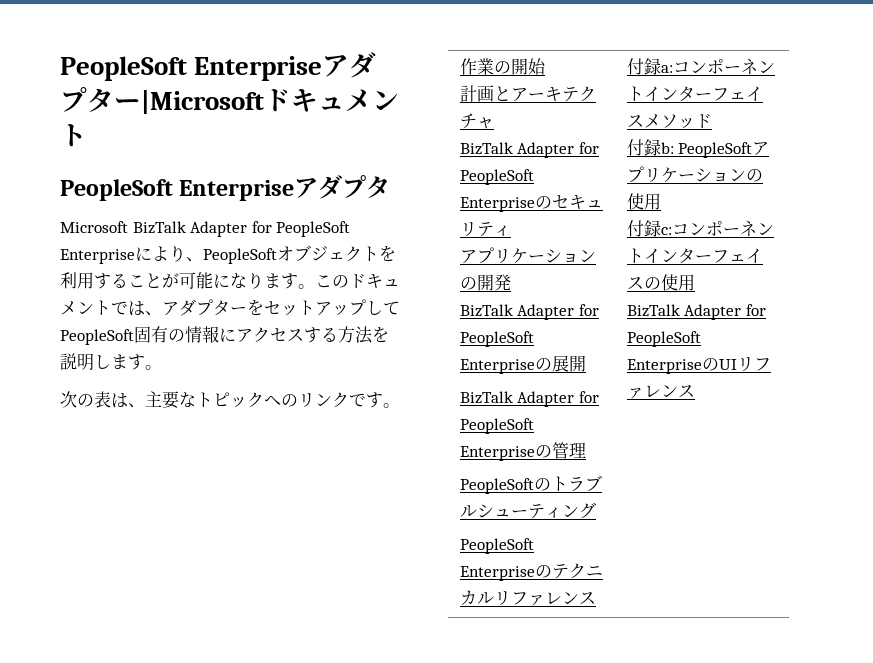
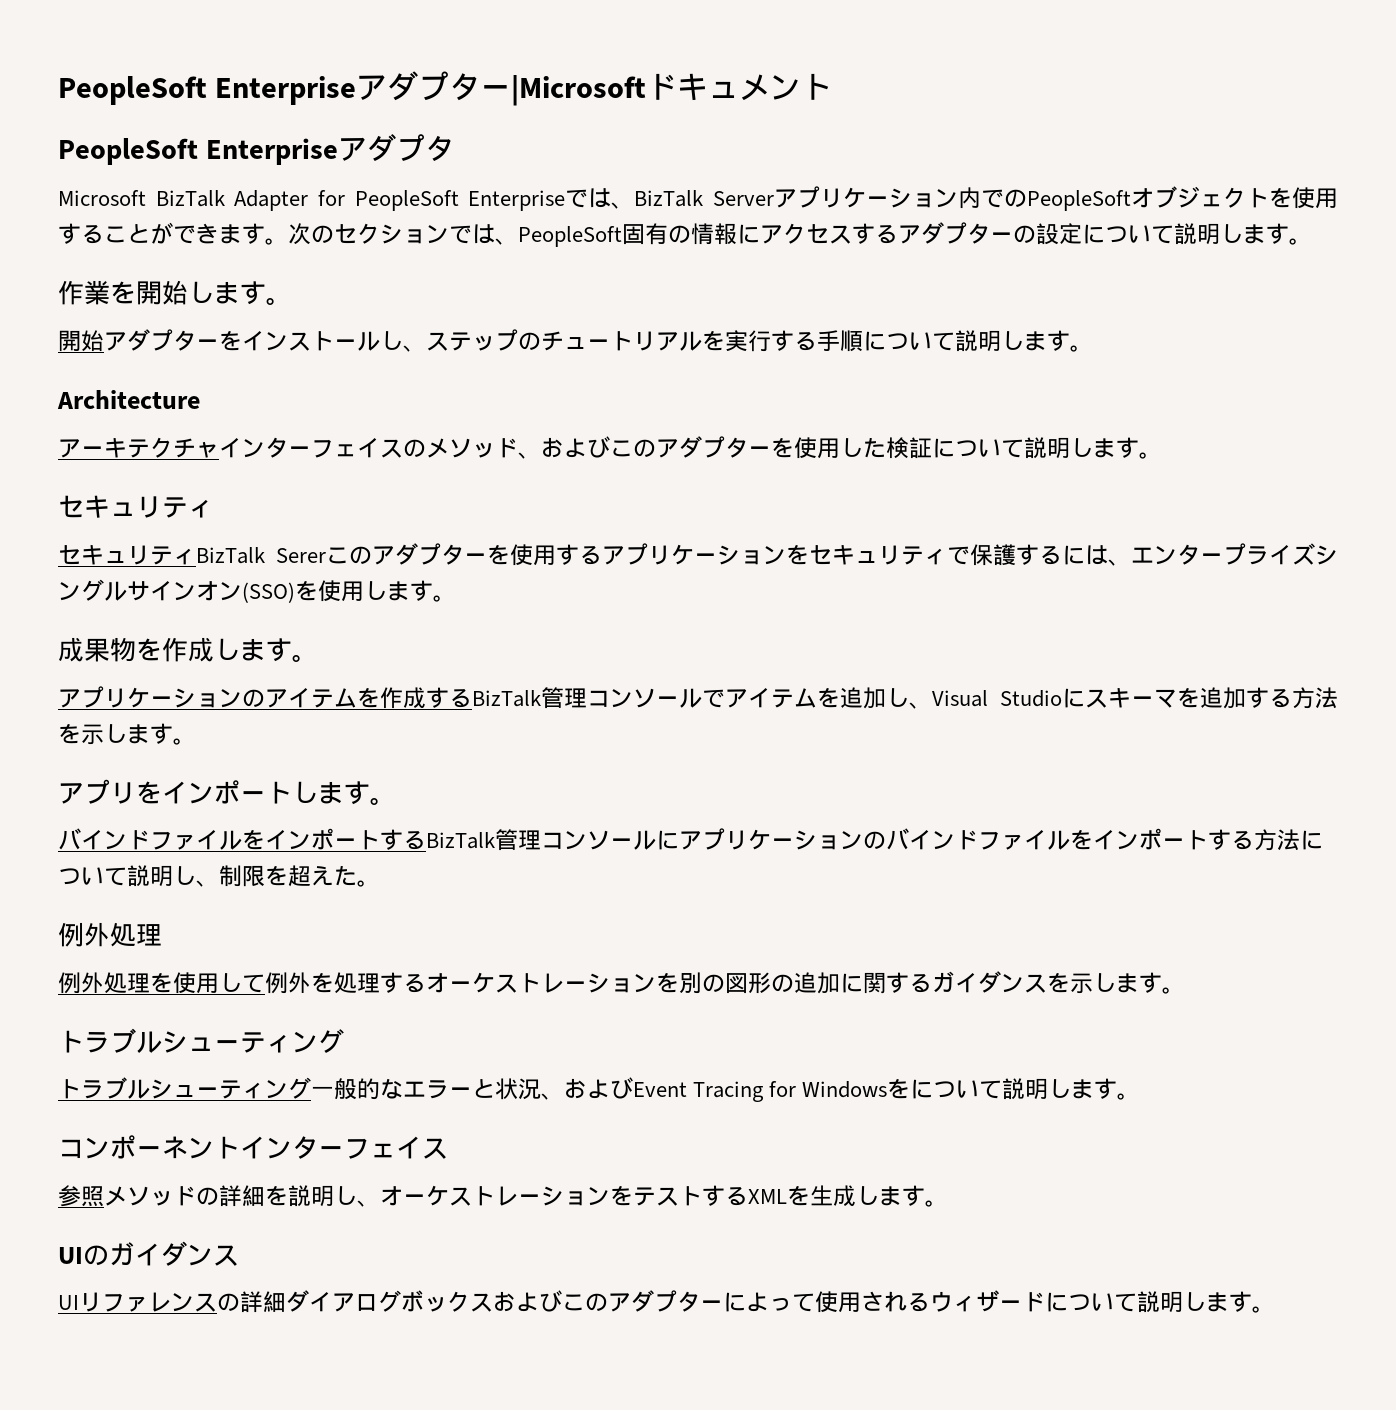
[135,245,203,262] により、 -> [565,186,1027,209] では、BizTalk Serverアプリケーション内での
[60,272,77,289] 利 -> [1292,187,1315,209] 使
[179,272,400,289] [60,299,400,316] 可能になります。このドキュメントでは、アダプターをセットアップして -> [173,223,518,245] できます。次のセクションでは、
[338,326,389,344] [60,353,162,371] [60,391,400,409] [459,58,546,75] [459,85,596,102] [459,113,494,129] [459,142,599,158] [459,169,534,185] [459,195,603,212] [459,222,511,237] [459,247,596,264] [459,274,511,291] [459,304,599,320] [459,331,534,347] [459,355,586,374] [459,391,599,407] [459,418,534,434] [459,442,586,461] [459,475,602,494] [459,502,596,519] [459,538,534,554] [459,563,603,581] [459,590,596,606] [626,58,775,75] [626,86,763,102] [626,114,712,129] [626,139,770,158] [626,166,763,183] [626,193,661,210] [626,220,774,237] [626,248,763,264] [626,274,695,291] [626,304,766,320] [626,331,701,347] [626,357,771,374] [626,385,695,399] 方法を説明します。 // 次の表は、主要なトピックへのリンクです。 // 作業の開始 // 計画とアーキテクチャ // BizTalk Adapter for PeopleSoft Enterpriseのセキュリティ // アプリケーションの開発 // BizTalk Adapter for PeopleSoft Enterpriseの展開 // BizTalk Adapter for PeopleSoft Enterpriseの管理 // PeopleSoftのトラブルシューティング // PeopleSoft Enterpriseのテクニカルリファレンス | 付録a:コンポーネントインターフェイスメソッド // 付録b: PeopleSoftアプリケーションの使用 // 付録c:コンポーネントインターフェイスの使用 // BizTalk Adapter for PeopleSoft EnterpriseのUIリファレンス -> [898,222,1312,245] [58,280,292,305] [58,329,1093,352] [57,390,200,409] [58,436,1162,459] [58,495,214,518] [58,543,1338,566] [58,579,456,603] [58,637,318,662] [58,686,1338,709] [58,723,196,745] [58,779,396,805] [58,828,1323,851] [58,865,380,887] [58,922,162,947] [58,971,1185,994] [58,1028,344,1053] [58,1077,1141,1102] [58,1135,448,1159] [58,1185,948,1207] [58,1241,239,1266] [58,1290,1275,1313] アダプターの設定について説明します。 // 作業を開始します。 // 開始アダプターをインストールし、ステップのチュートリアルを実行する手順について説明します。 // Architecture // アーキテクチャインターフェイスのメソッド、およびこのアダプターを使用した検証について説明します。 // セキュリティ // セキュリティBizTalk Sererこのアダプターを使用するアプリケーションをセキュリティで保護するには、エンタープライズシングルサインオン(SSO)を使用します。 // 成果物を作成します。 // アプリケーションのアイテムを作成するBizTalk管理コンソールでアイテムを追加し、Visual Studioにスキーマを追加する方法を示します。 // アプリをインポートします。 // バインドファイルをインポートするBizTalk管理コンソールにアプリケーションのバインドファイルをインポートする方法について説明し、制限を超えた。 // 例外処理 // 例外処理を使用して例外を処理するオーケストレーションを別の図形の追加に関するガイダンスを示します。 // トラブルシューティング // トラブルシューティング一般的なエラーと状況、およびEvent Tracing for Windowsをについて説明します。 // コンポーネントインターフェイス // 参照メソッドの詳細を説明し、オーケストレーションをテストするXMLを生成します。 // UIのガイダンス // UIリファレンスの詳細ダイアログボックスおよびこのアダプターによって使用されるウィザードについて説明します。

